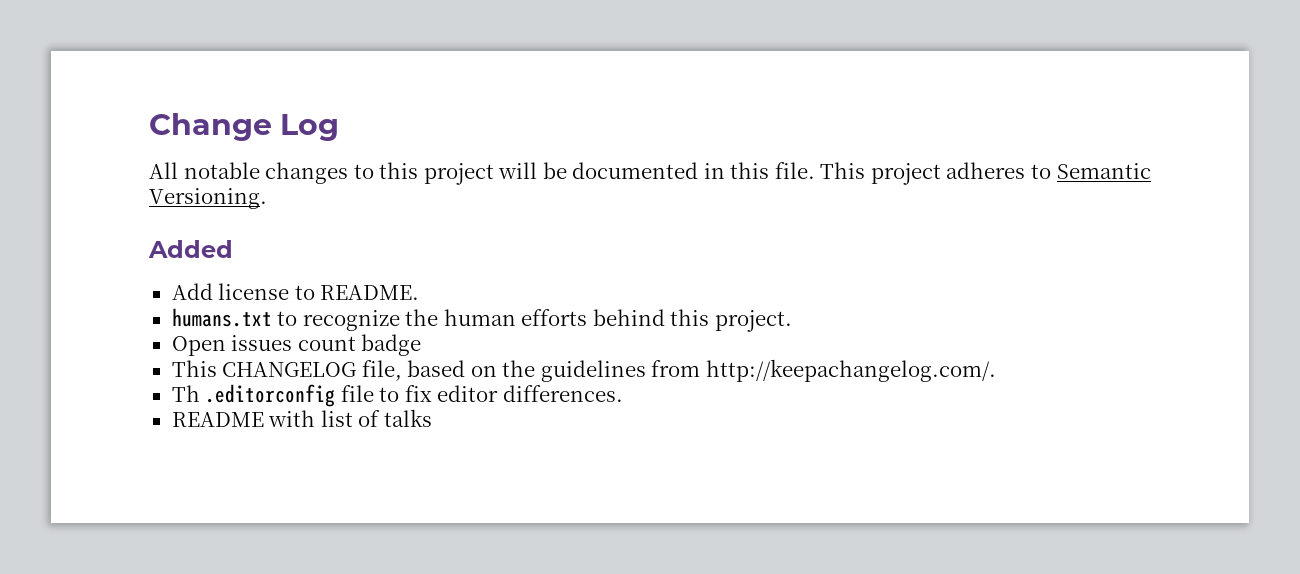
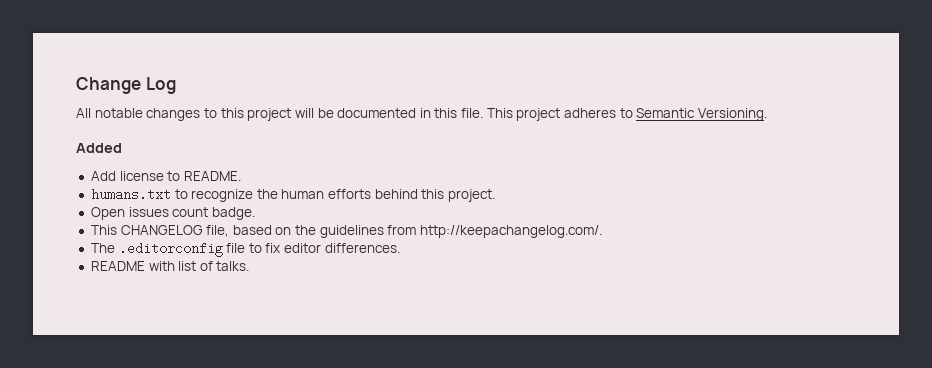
[361,334,422,356] badge -> [211,207,255,220] badge.
[171,385,200,402] Th -> [90,243,115,253] The
[383,409,432,427] talks -> [216,261,250,271] talks.

